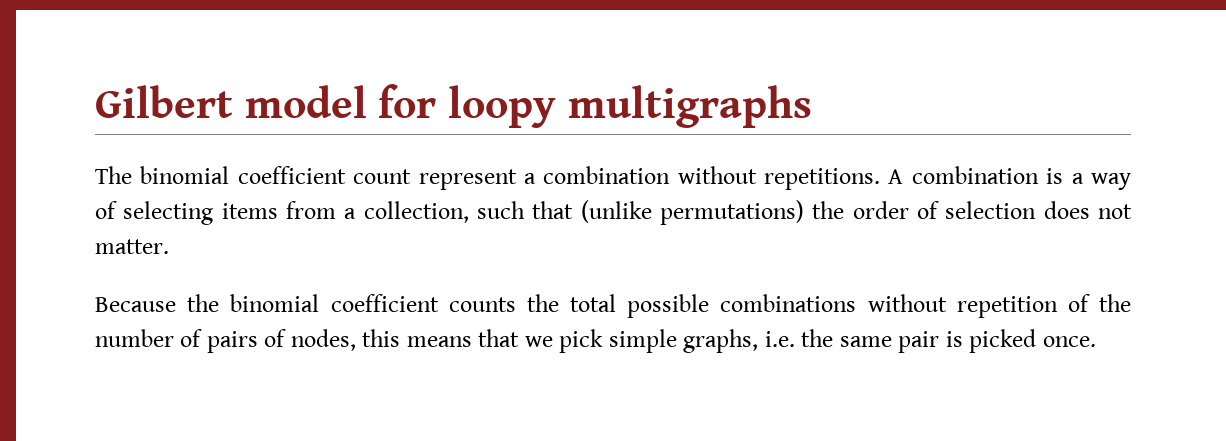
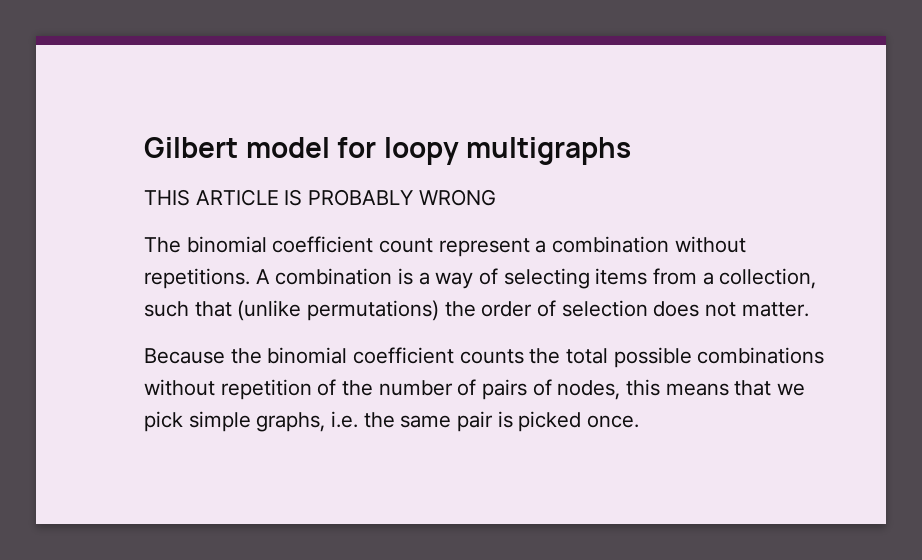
(812, 106) none -> [144,189,496,206] // THIS ARTICLE IS PROBABLY WRONG

